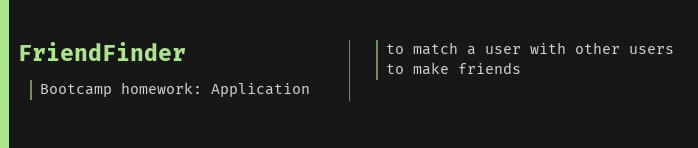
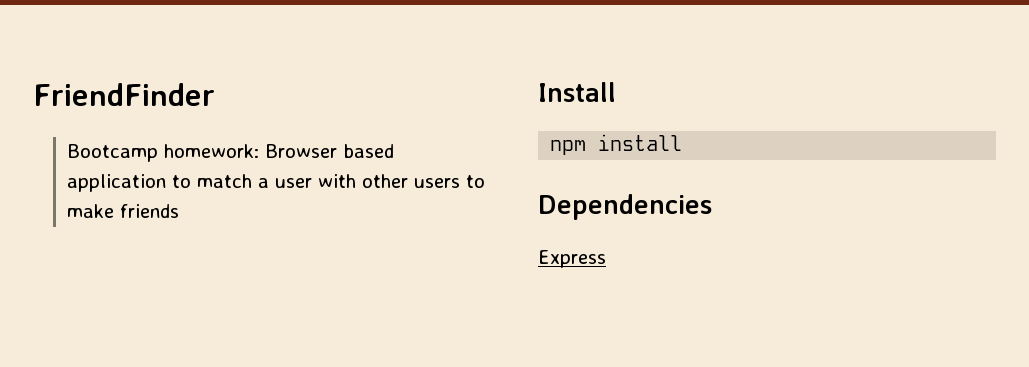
[211,83,311,97] Application -> [264,144,394,158] [66,174,166,192] Browser based application
(522, 68) none -> [538,82,616,102] [550,134,683,155] [538,194,712,220] [538,250,606,268] // Install // npm install // Dependencies // Express

